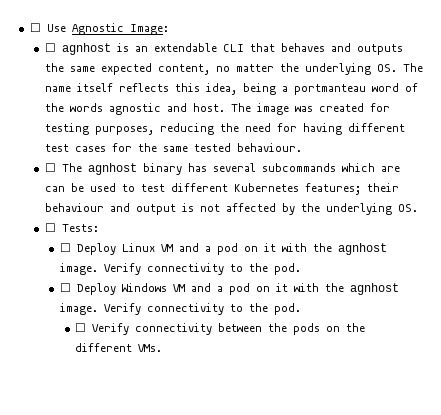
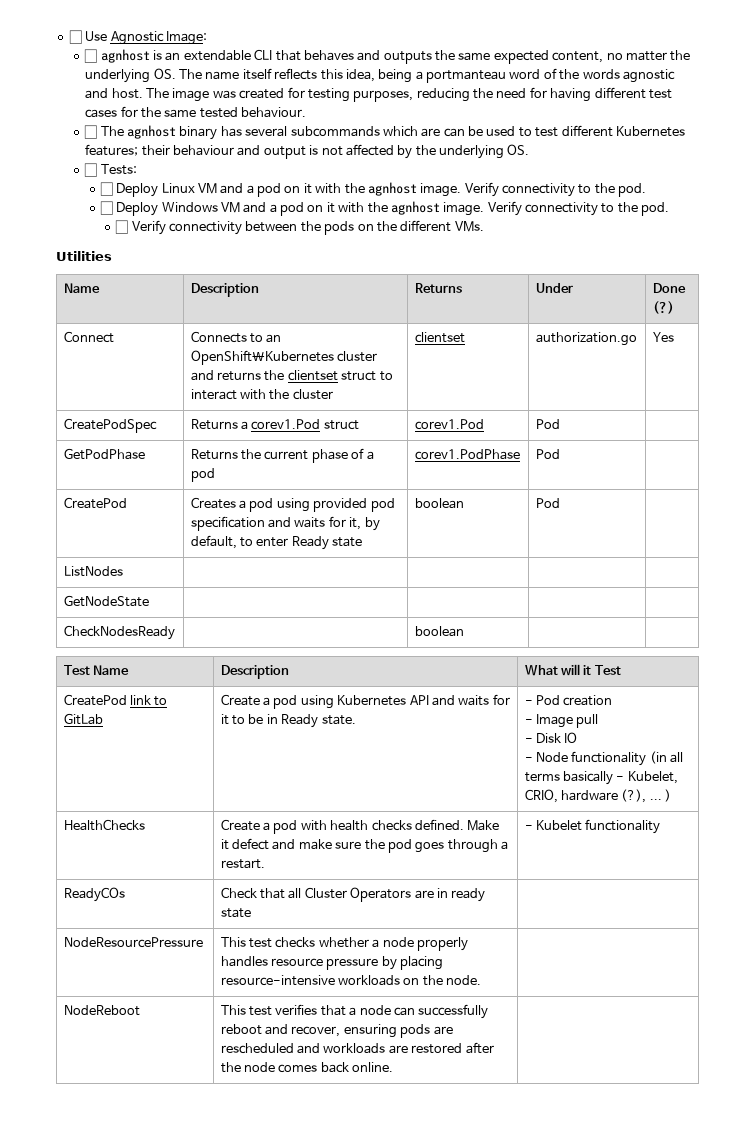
(162, 348) none -> [56,251,112,261] [63,283,100,293] [190,283,259,297] [414,283,462,293] [535,283,573,293] [652,283,686,293] [652,301,674,314] [63,331,114,343] [190,331,282,343] [190,350,378,365] [190,370,393,381] [190,389,333,400] [414,332,465,343] [535,332,637,346] [652,332,674,342] [63,418,157,433] [190,419,359,430] [414,419,484,430] [535,419,560,429] [63,448,145,460] [190,448,374,463] [190,468,215,482] [414,449,520,460] [535,449,560,459] [63,497,127,509] [190,497,395,512] [190,516,380,531] [190,535,363,550] [414,498,464,509] [535,498,560,508] [63,566,123,577] [63,595,149,607] [63,625,175,640] [414,626,464,637] [63,665,129,675] [220,665,289,679] [524,664,621,676] [63,694,168,706] [63,713,103,725] [220,694,510,709] [220,714,356,728] [524,695,613,706] [524,714,599,728] [524,732,578,743] [524,751,684,766] [524,771,678,785] [524,789,672,803] [63,819,145,831] [220,819,500,834] [220,838,509,853] [220,859,265,869] [524,819,661,834] [63,887,125,902] [220,887,486,902] [220,908,251,918] [63,937,203,948] [220,937,468,951] [220,956,444,970] [220,975,482,986] [63,1005,140,1016] [220,1004,489,1019] [220,1024,453,1038] [220,1042,494,1054] [220,1062,394,1073] // Utilities // Name | Description | Returns | Under | Done (?) // Connect | Connects to an OpenShift\Kubernetes cluster and returns the clientset struct to interact with the cluster | clientset | authorization.go | Yes // CreatePodSpec | Returns a corev1.Pod struct | corev1.Pod | Pod | // GetPodPhase | Returns the current phase of a pod | corev1.PodPhase | Pod | // CreatePod | Creates a pod using provided pod specification and waits for it, by default, to enter Ready state | boolean | Pod | // ListNodes | | | | // GetNodeState | | | | // CheckNodesReady | | boolean | | // Test Name | Description | What will it Test // CreatePod link to GitLab | Create a pod using Kubernetes API and waits for it to be in Ready state. | - Pod creation // - Image pull // - Disk IO // - Node functionality (in all terms basically - Kubelet, CRIO, hardware (?), ... ) // HealthChecks | Create a pod with health checks defined. Make it defect and make sure the pod goes through a restart. | - Kubelet functionality // ReadyCOs | Check that all Cluster Operators are in ready state | // NodeResourcePressure | This test checks whether a node properly handles resource pressure by placing resource-intensive workloads on the node. | // NodeReboot | This test verifies that a node can successfully reboot and recover, ensuring pods are rescheduled and workloads are restored after the node comes back online. |

